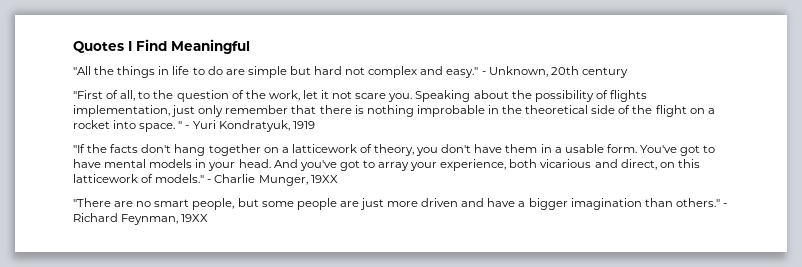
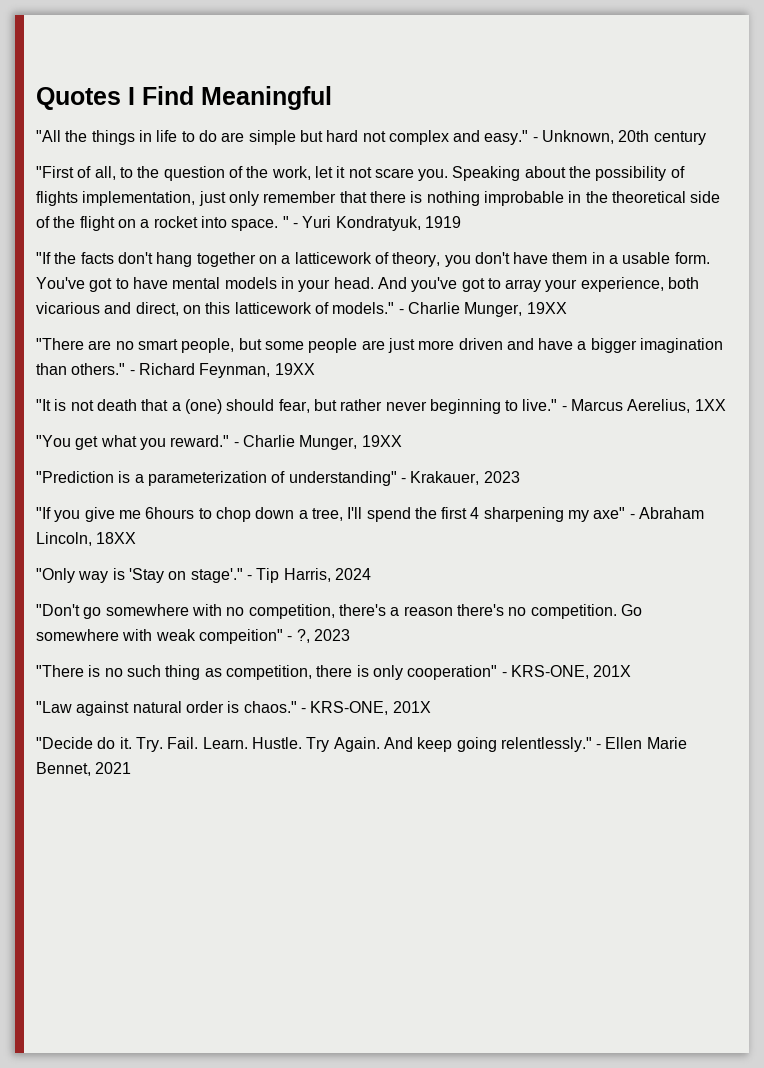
(209, 218) none -> [36,399,726,414] [36,435,402,450] [36,471,520,486] [36,507,705,522] [36,532,137,546] [36,568,371,583] [36,604,642,619] [36,629,350,644] [36,665,632,680] [36,701,431,716] [36,737,687,752] [36,762,132,776] // "It is not death that a (one) should fear, but rather never beginning to live." - Marcus Aerelius, 1XX // "You get what you reward." - Charlie Munger, 19XX // "Prediction is a parameterization of understanding" - Krakauer, 2023 // "If you give me 6hours to chop down a tree, I'll spend the first 4 sharpening my axe" - Abraham Lincoln, 18XX // "Only way is 'Stay on stage'." - Tip Harris, 2024 // "Don't go somewhere with no competition, there's a reason there's no competition. Go somewhere with weak compeition" - ?, 2023 // "There is no such thing as competition, there is only cooperation" - KRS-ONE, 201X // "Law against natural order is chaos." - KRS-ONE, 201X // "Decide do it. Try. Fail. Learn. Hustle. Try Again. And keep going relentlessly." - Ellen Marie Bennet, 2021

